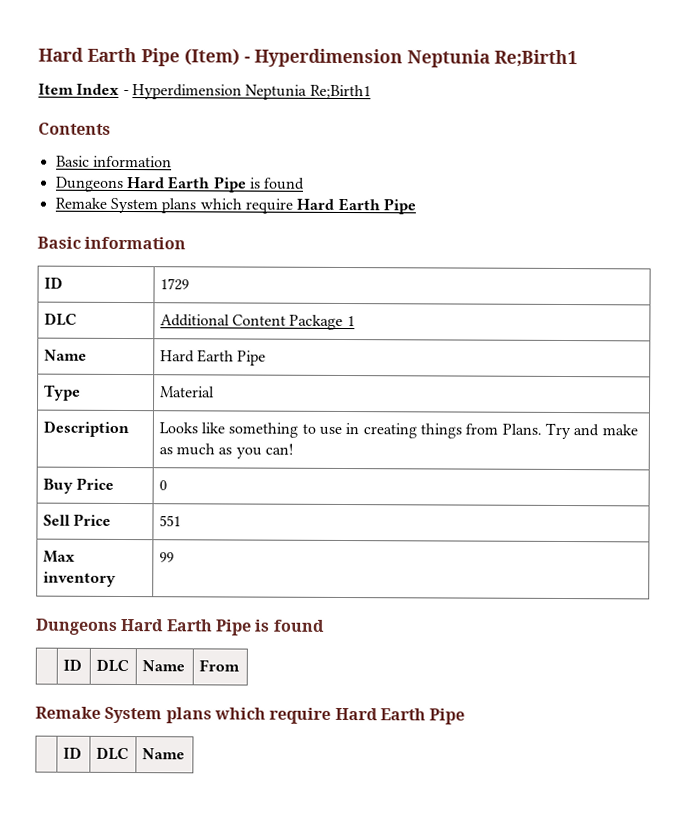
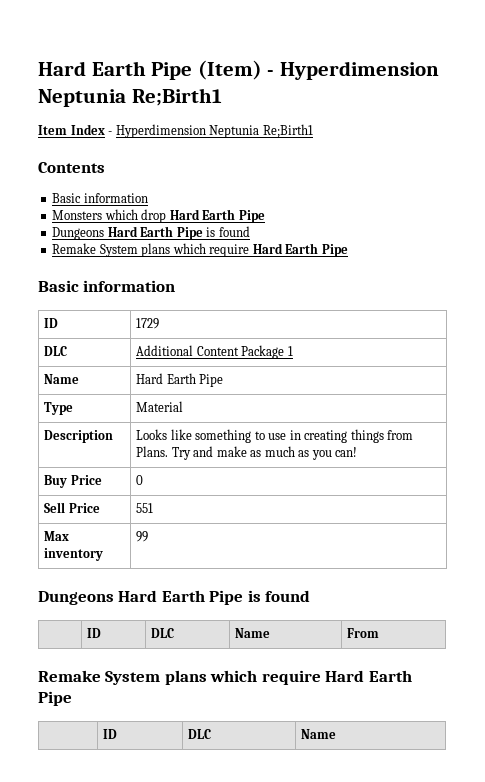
(172, 161) none -> [52,209,265,223] // Monsters which drop Hard Earth Pipe

